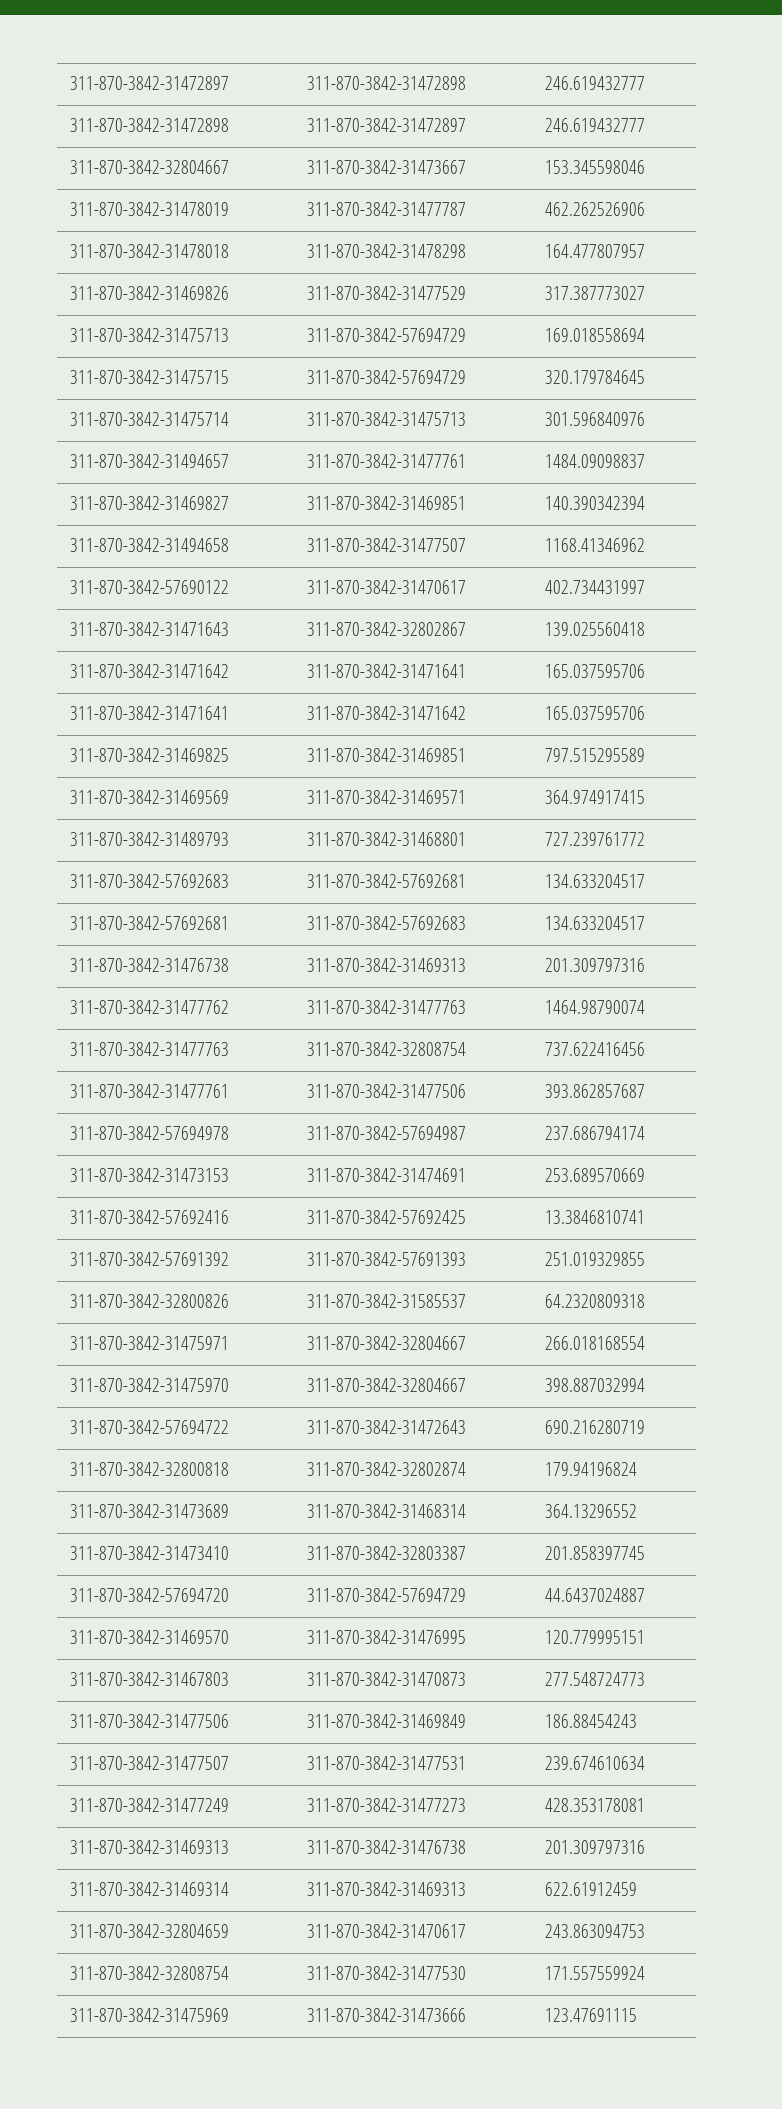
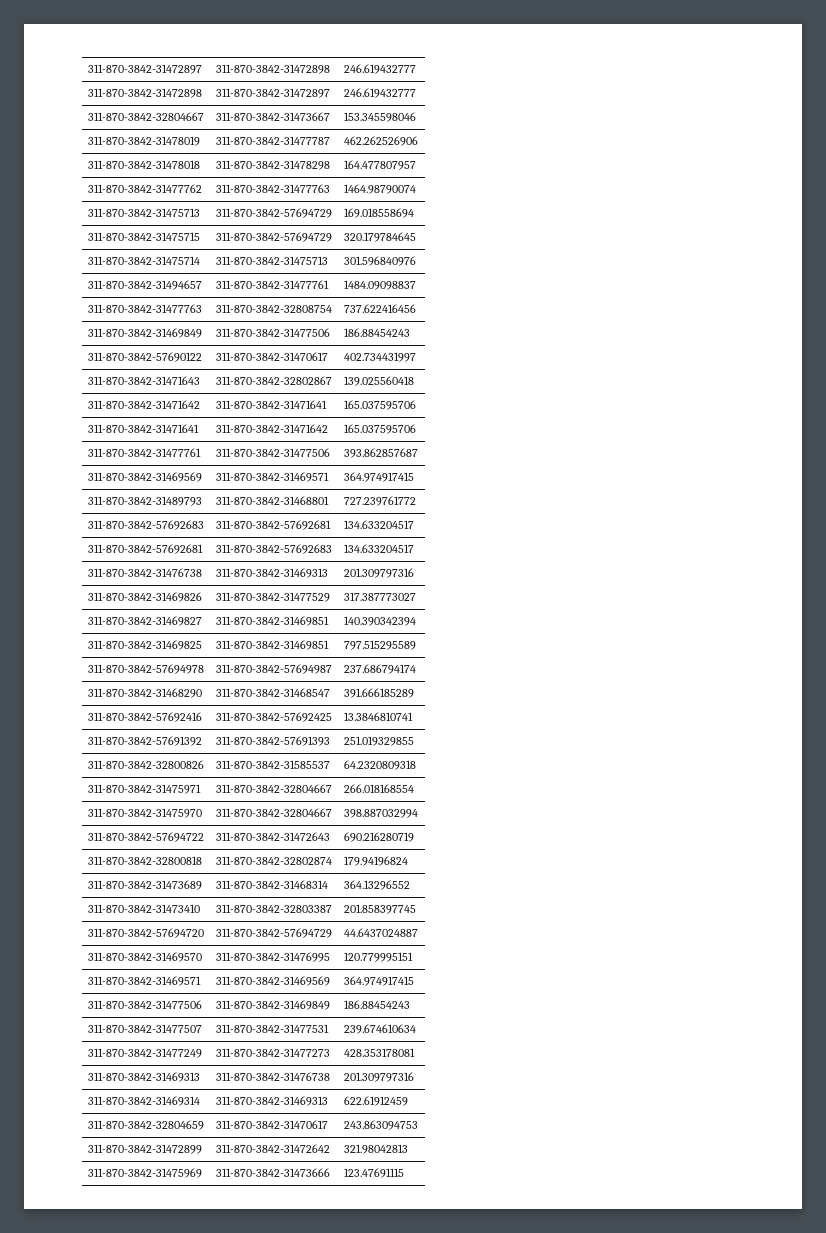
[69,286,229,300] [306,286,466,300] [544,286,645,300] 311-870-3842-31469826 | 311-870-3842-31477529 | 317.387773027 -> [87,184,202,193] [215,184,330,193] [343,184,416,194] 311-870-3842-31477762 | 311-870-3842-31477763 | 1464.98790074
[69,496,229,510] [306,496,466,510] [544,496,645,510] [69,538,229,552] [306,538,466,552] [544,538,645,552] 311-870-3842-31469827 | 311-870-3842-31469851 | 140.390342394 // 311-870-3842-31494658 | 311-870-3842-31477507 | 1168.41346962 -> [87,304,202,313] [215,304,332,313] [343,304,416,313] [87,328,202,338] [215,328,330,337] [343,328,410,337] 311-870-3842-31477763 | 311-870-3842-32808754 | 737.622416456 // 311-870-3842-31469849 | 311-870-3842-31477506 | 186.88454243
[69,748,229,762] [306,748,466,762] [544,748,645,762] 311-870-3842-31469825 | 311-870-3842-31469851 | 797.515295589 -> [87,448,201,457] [215,448,330,457] [343,448,418,458] 311-870-3842-31477761 | 311-870-3842-31477506 | 393.862857687
[69,1000,229,1014] [306,1000,466,1014] [544,1000,645,1014] [69,1042,229,1056] [306,1042,466,1056] [544,1042,645,1056] [69,1084,229,1098] [306,1084,466,1098] [544,1084,645,1098] 311-870-3842-31477762 | 311-870-3842-31477763 | 1464.98790074 // 311-870-3842-31477763 | 311-870-3842-32808754 | 737.622416456 // 311-870-3842-31477761 | 311-870-3842-31477506 | 393.862857687 -> [87,592,202,602] [215,592,330,602] [343,592,416,601] [87,616,202,626] [215,616,329,626] [343,616,416,626] [87,640,202,650] [215,640,329,650] [343,640,416,650] 311-870-3842-31469826 | 311-870-3842-31477529 | 317.387773027 // 311-870-3842-31469827 | 311-870-3842-31469851 | 140.390342394 // 311-870-3842-31469825 | 311-870-3842-31469851 | 797.515295589
[69,1168,229,1182] [306,1168,466,1182] [544,1168,645,1182] 311-870-3842-31473153 | 311-870-3842-31474691 | 253.689570669 -> [87,688,202,698] [215,688,330,697] [343,688,414,698] 311-870-3842-31468290 | 311-870-3842-31468547 | 391.666185289
[69,1672,229,1686] [306,1672,466,1686] [544,1672,645,1686] 311-870-3842-31467803 | 311-870-3842-31470873 | 277.548724773 -> [87,976,201,986] [215,976,330,986] [343,976,414,986] 311-870-3842-31469571 | 311-870-3842-31469569 | 364.974917415
[69,1966,229,1980] [306,1966,466,1980] [544,1966,645,1980] 311-870-3842-32808754 | 311-870-3842-31477530 | 171.557559924 -> [87,1144,202,1154] [215,1144,330,1153] [343,1144,408,1154] 311-870-3842-31472899 | 311-870-3842-31472642 | 321.98042813

